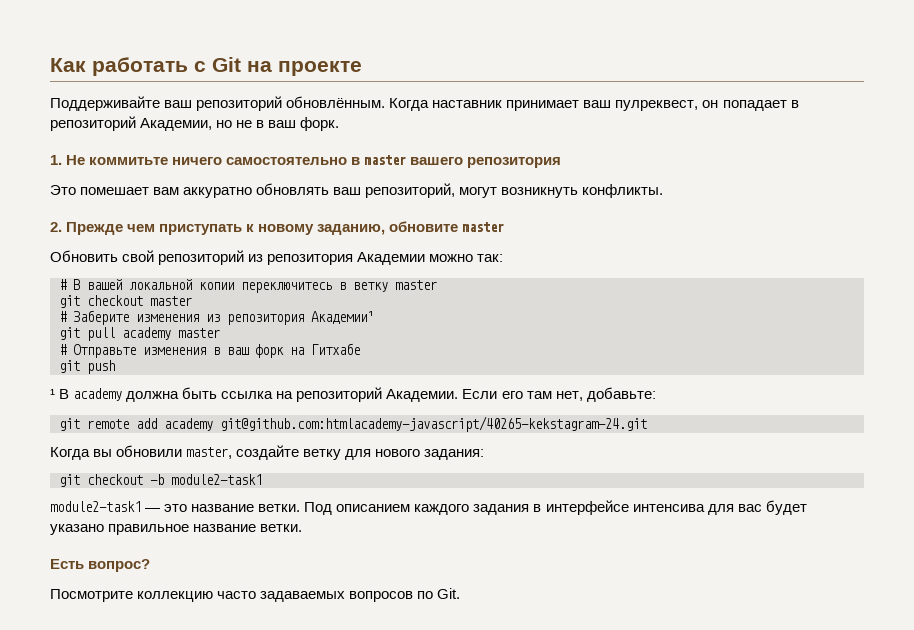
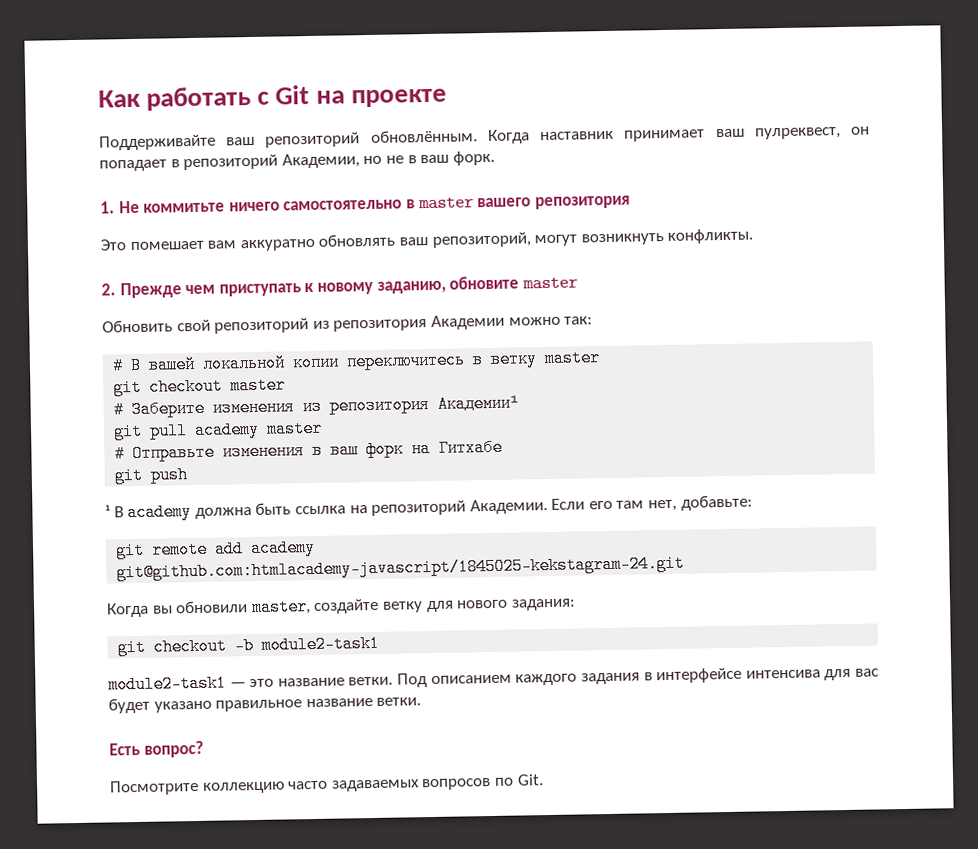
[220,416,647,432] git@github.com:htmlacademy-javascript/40265-kekstagram-24.git -> [116,554,686,582] git@github.com:htmlacademy-javascript/1845025-kekstagram-24.git

